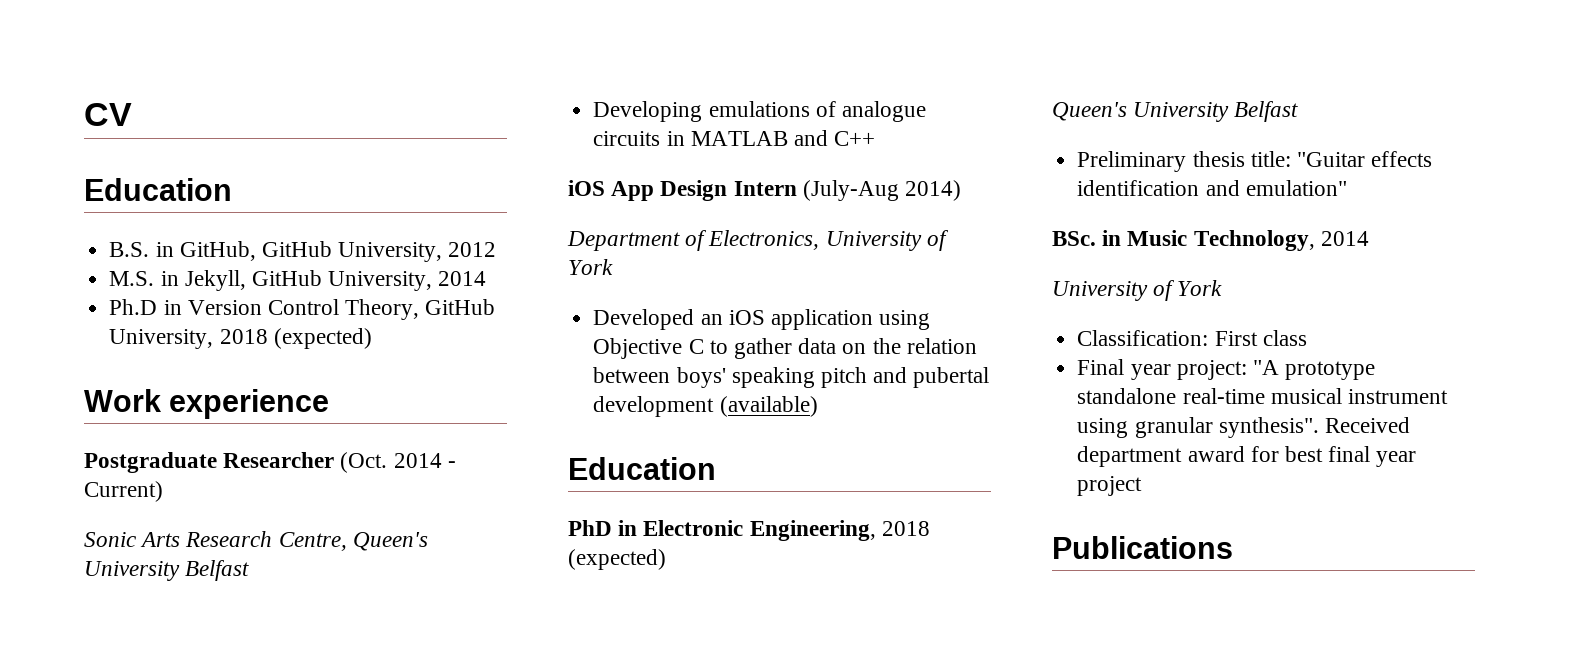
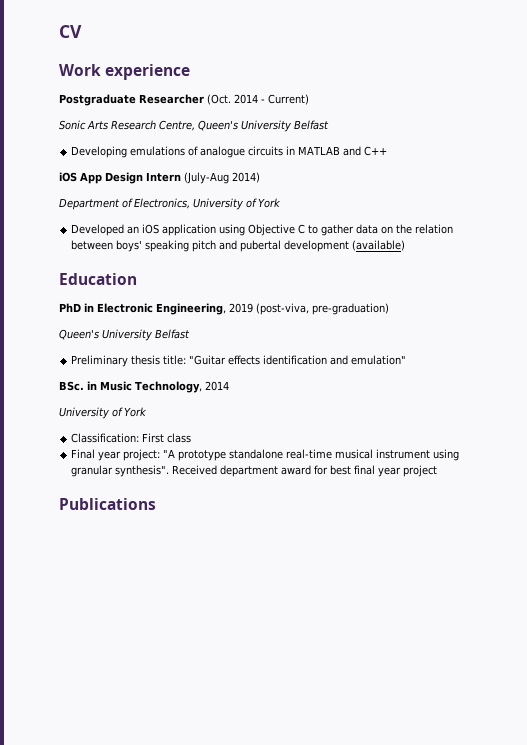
[84,178,232,201] [109,241,497,262] [109,270,487,291] [109,299,496,320] [109,328,372,349] // Education // B.S. in GitHub, GitHub University, 2012 // M.S. in Jekyll, GitHub University, 2014 // Ph.D in Version Control Theory, GitHub University, 2018 (expected) -> (82, 31) none
[881,521,930,536] [568,549,666,570] 2018 (expected) -> [229,303,389,315] 2019 (post-viva, pre-graduation)

